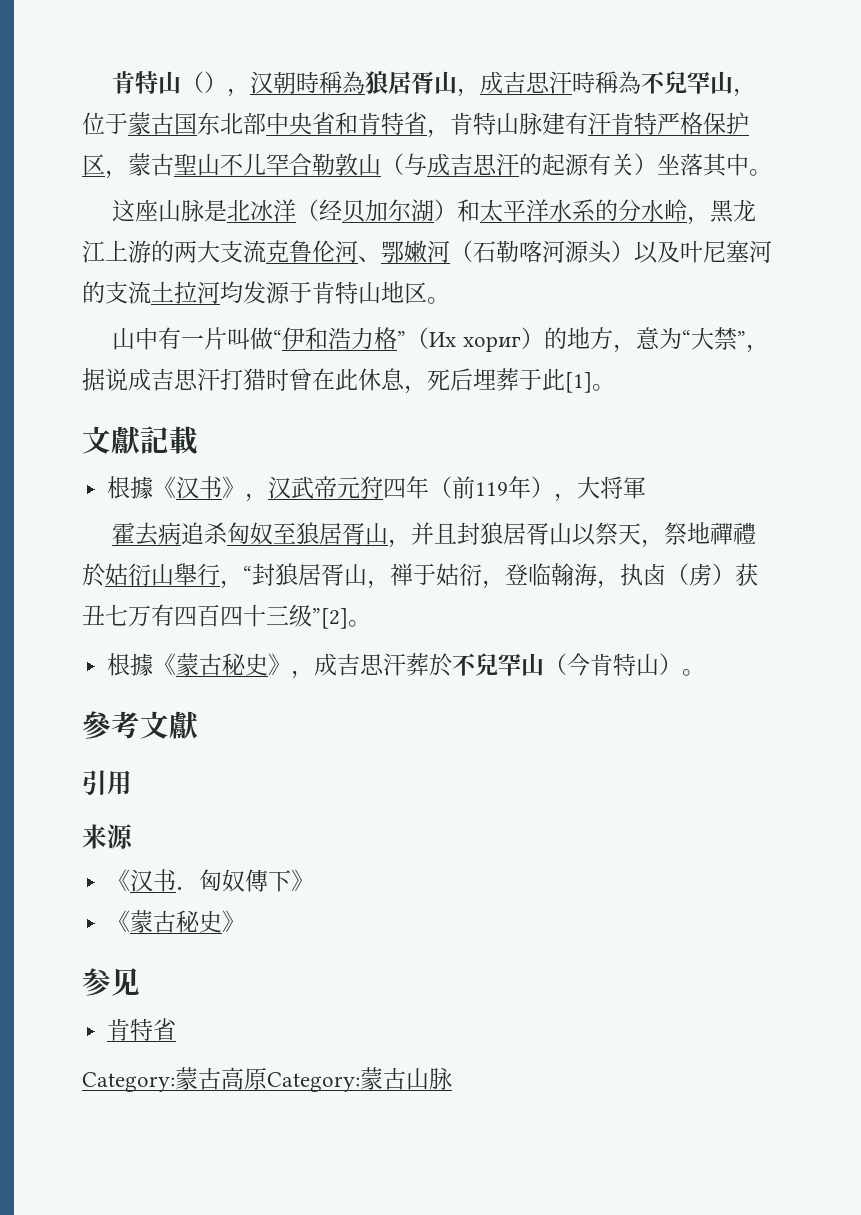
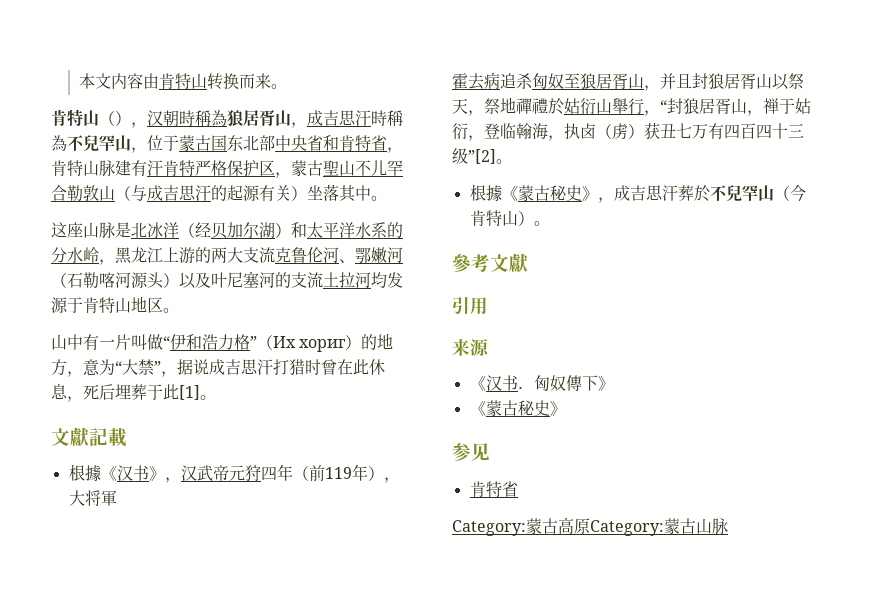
(112, 82) none -> [79,73,288,90] 本文内容由肯特山转换而来。 //

